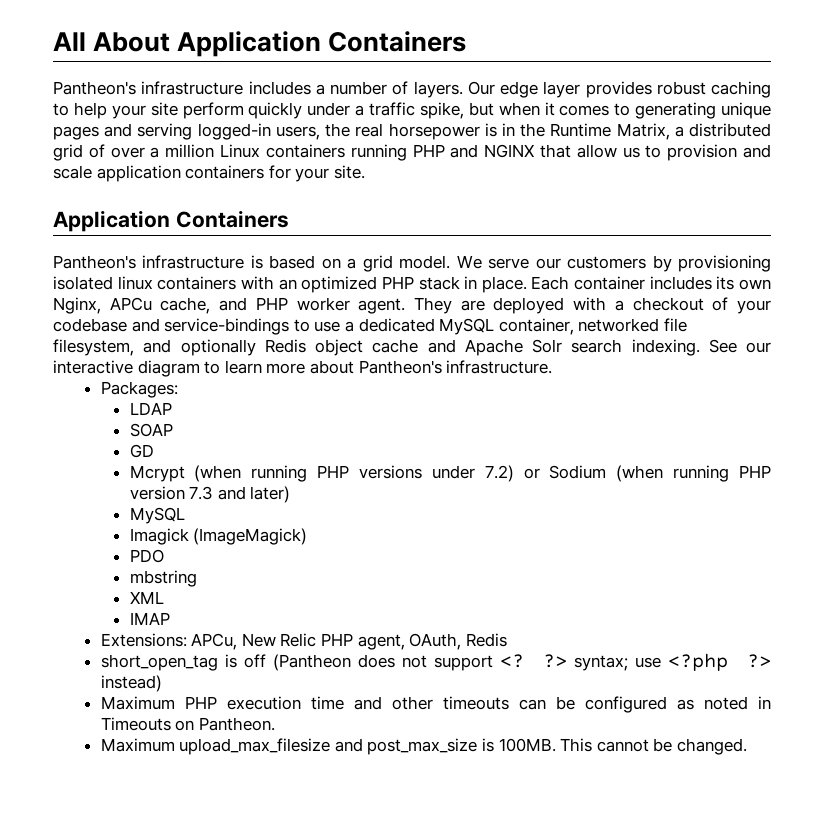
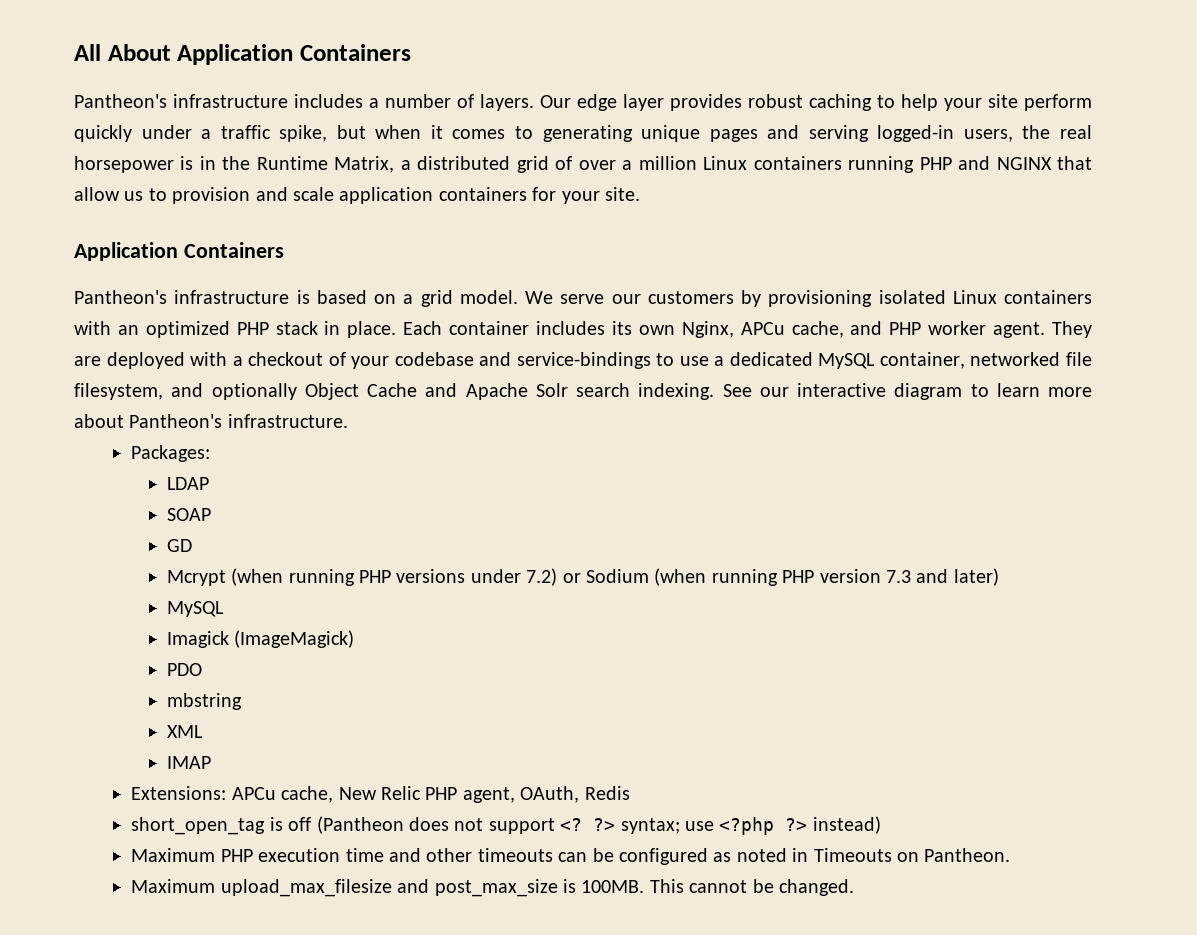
[117,276,153,290] linux -> [952,290,997,304] Linux
[264,339,419,356] Redis object cache -> [304,383,417,400] Object Cache
[191,633,238,650] APCu, -> [231,786,334,803] APCu cache,

